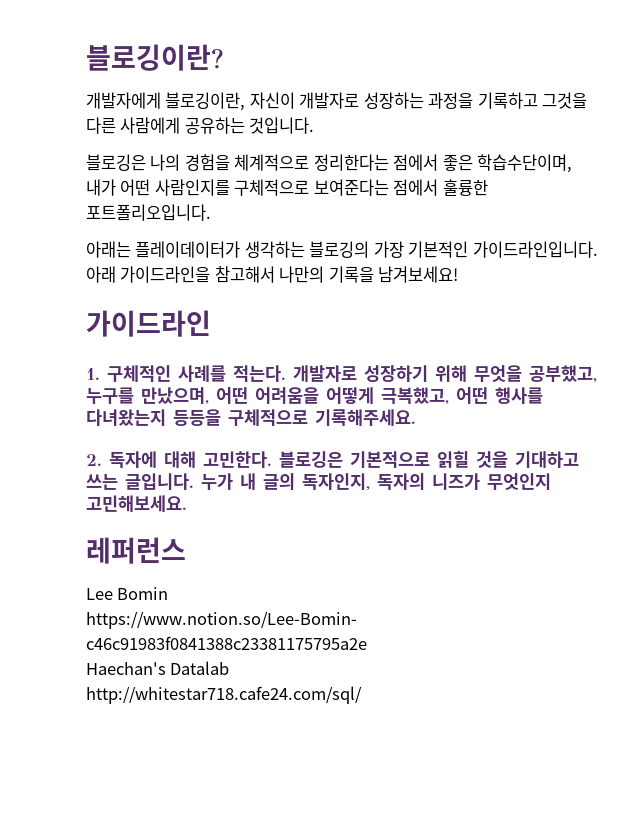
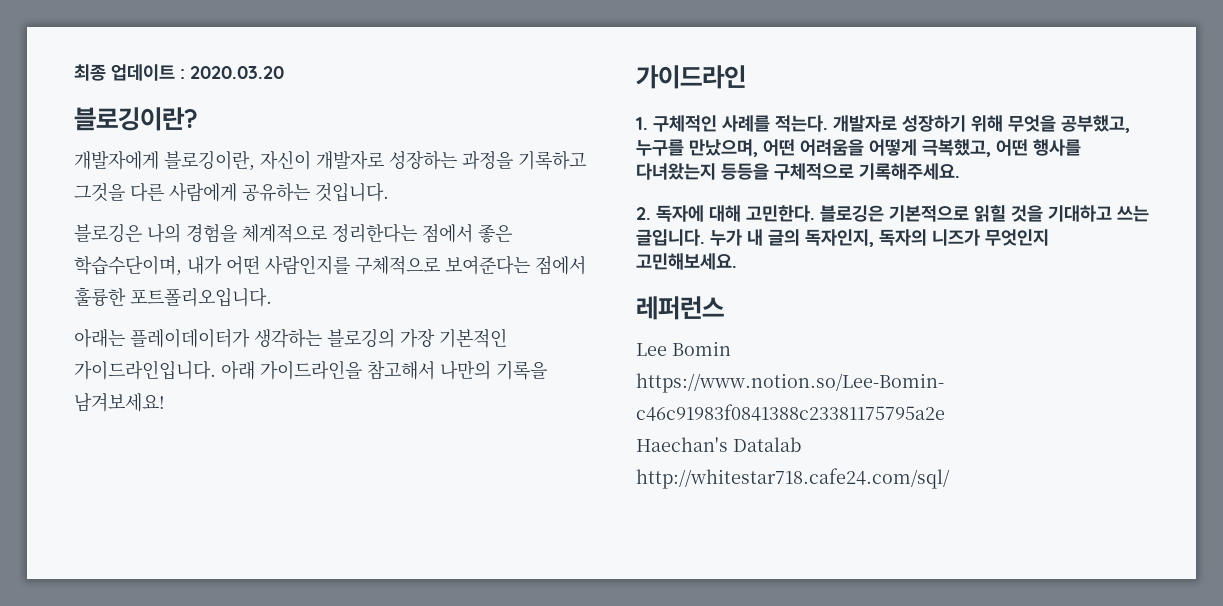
(86, 57) none -> [74,64,284,81] 최종 업데이트 : 2020.03.20 //

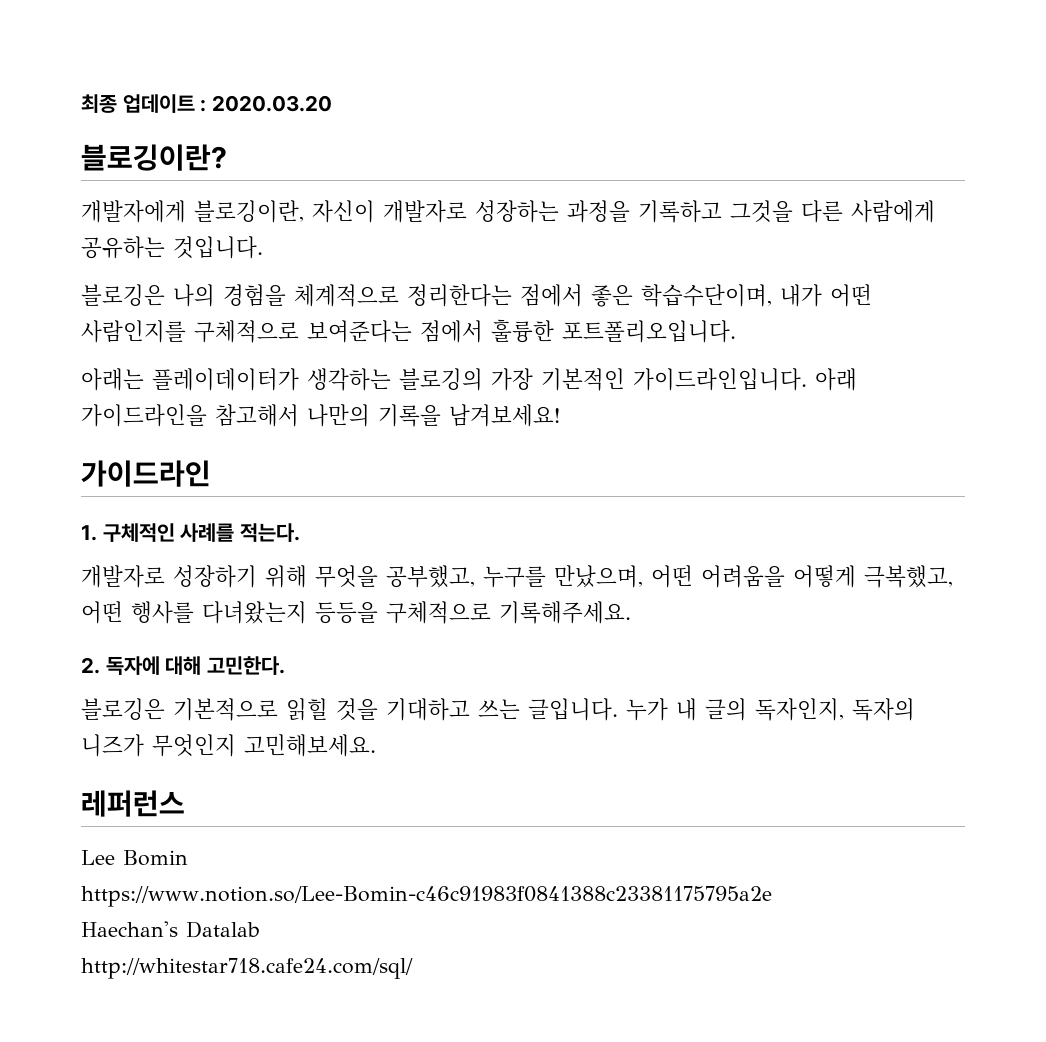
(828, 123) none -> (301, 532) //
(815, 213) none -> (286, 665) //

